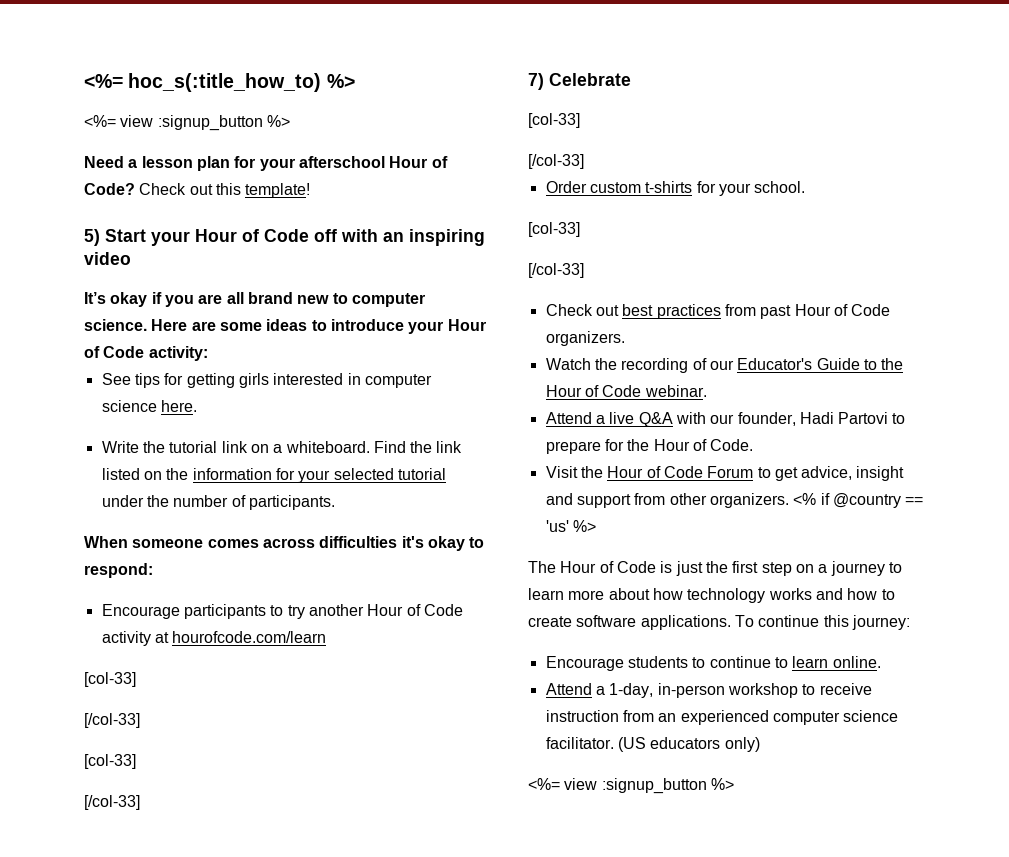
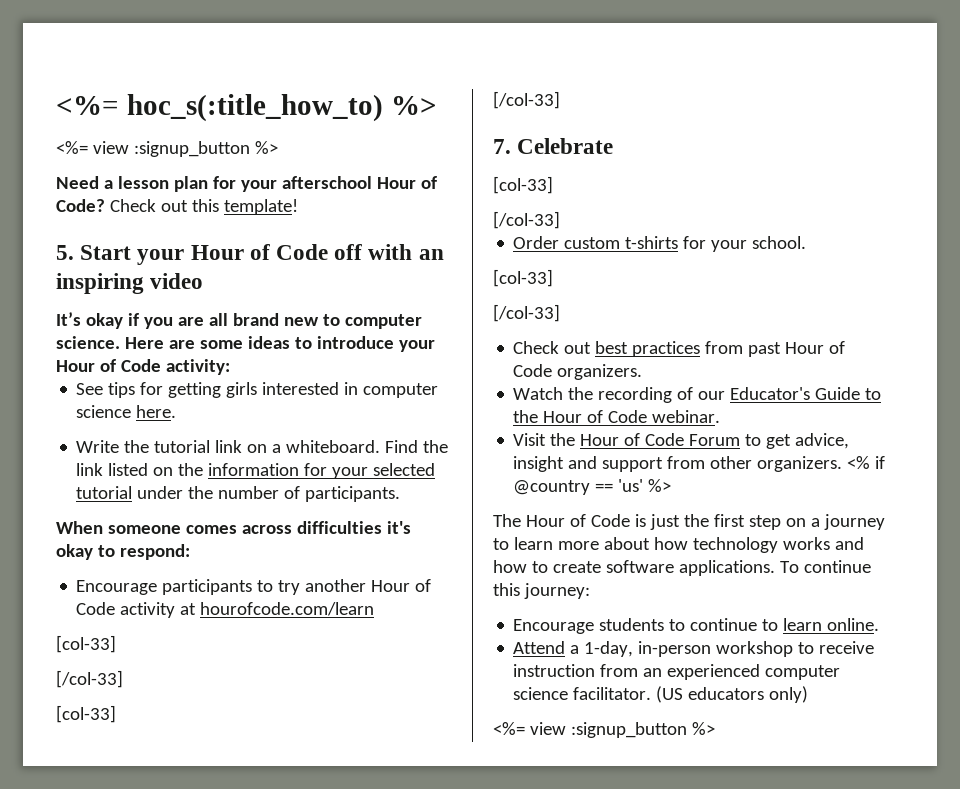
[84,229,100,246] 5) -> [56,245,74,260] 5.
[528,73,544,90] 7) -> [493,139,511,154] 7.
[545,412,906,427] [545,439,754,454] // Attend a live Q&A with our founder, Hadi Partovi to prepare for the Hour of Code. -> (721, 416) none

